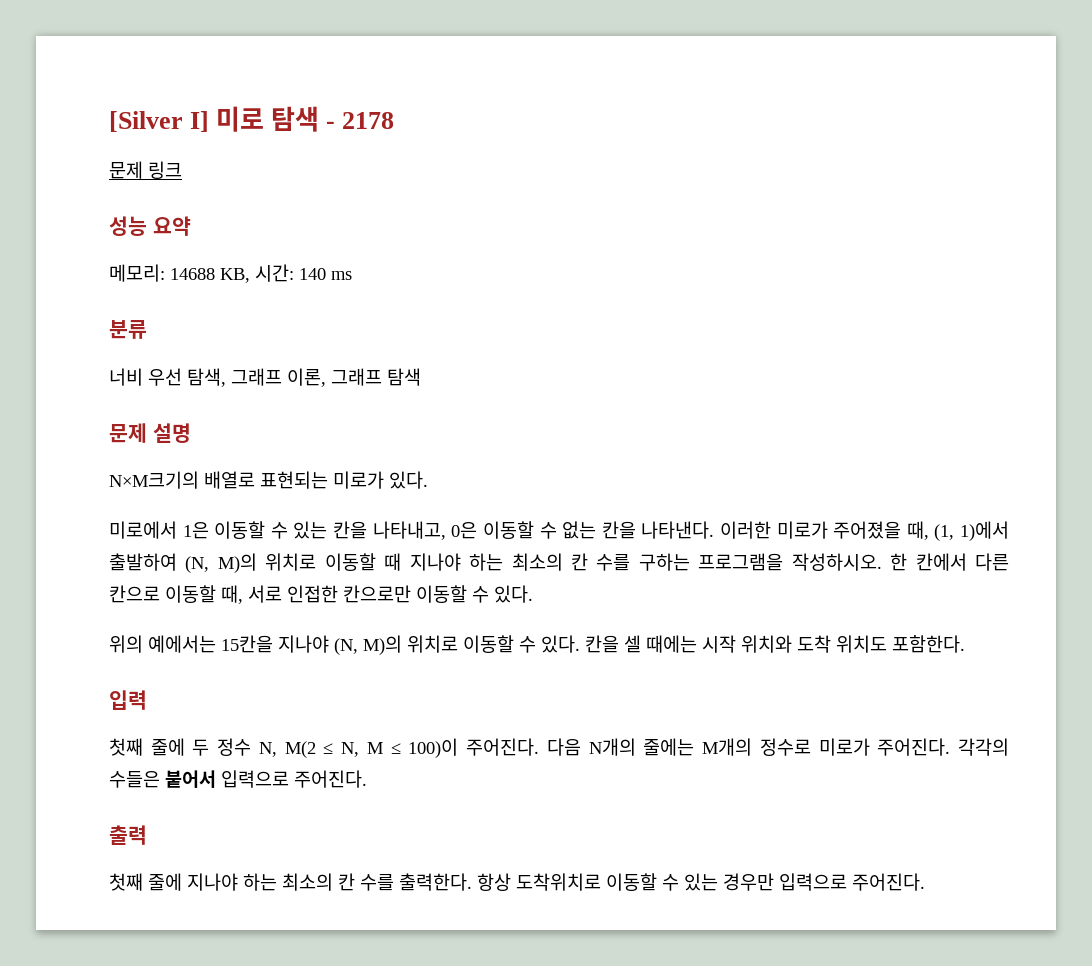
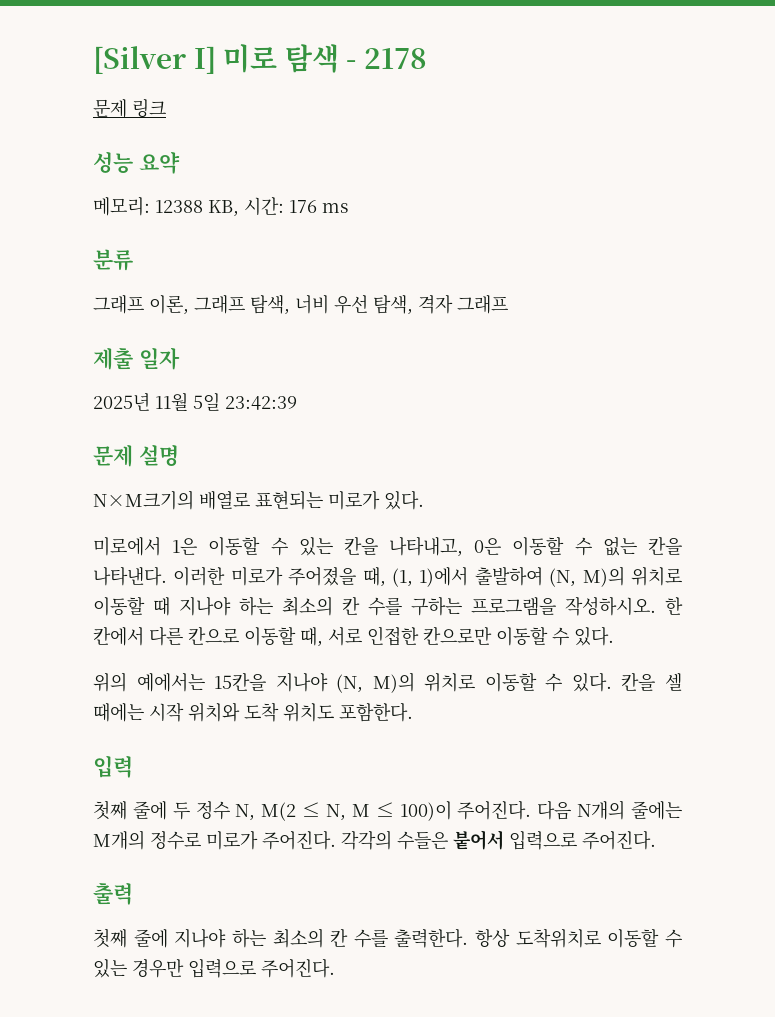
[170,268,215,280] 14688 -> [155,200,203,213] 12388
[299,268,326,280] 140 -> [289,200,317,213] 176
(147, 329) none -> [93,295,290,315] 그래프 이론, 그래프 탐색,
[231,368,421,387] 그래프 이론, 그래프 탐색 -> [418,294,508,314] [93,347,180,370] [93,392,297,411] 격자 그래프 // 제출 일자 // 2025년 11월 5일 23:42:39

